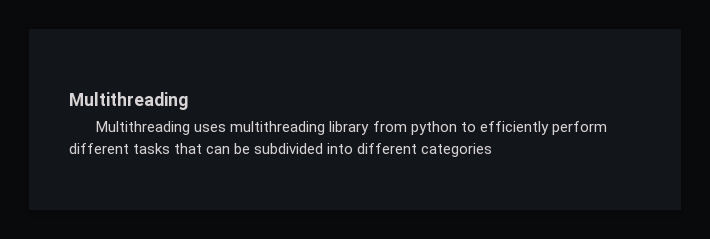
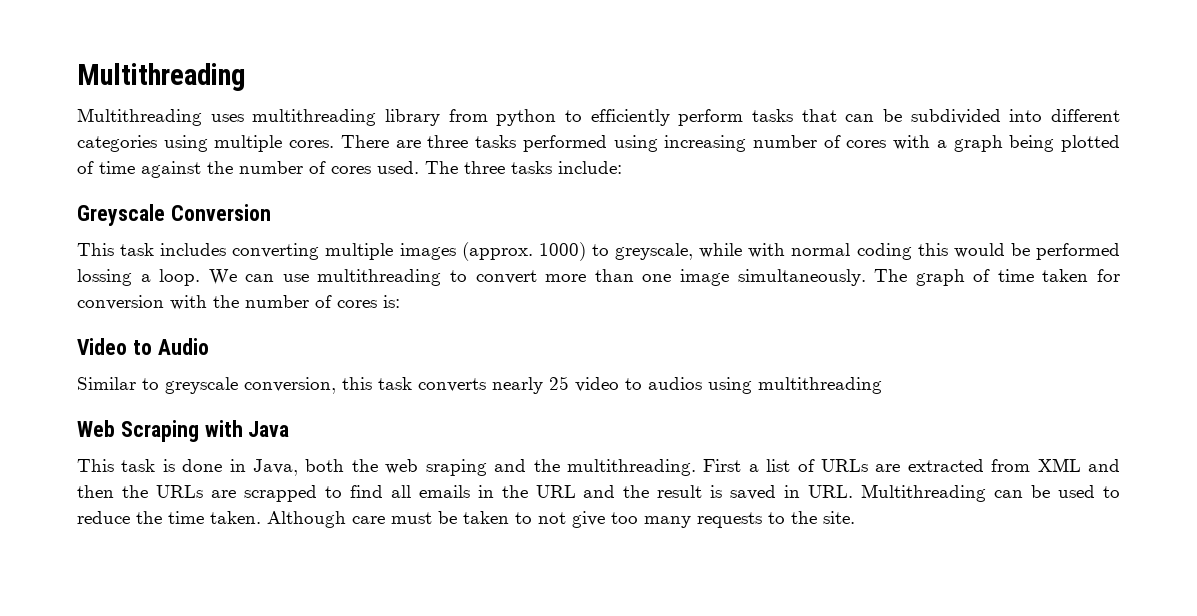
[69,143,129,154] different -> (744, 117) none
(493, 150) none -> [163,135,1120,152] [77,161,622,178] [77,204,271,226] [77,242,1120,261] [77,269,1120,286] [77,295,400,310] [77,338,209,355] [77,376,882,394] [77,420,290,442] [77,458,1120,476] [77,484,1120,502] [77,511,855,528] using multiple cores. There are three tasks performed using increasing number of cores with a graph being plotted of time against the number of cores used. The three tasks include: // Greyscale Conversion // This task includes converting multiple images (approx. 1000) to greyscale, while with normal coding this would be performed lossing a loop. We can use multithreading to convert more than one image simultaneously. The graph of time taken for conversion with the number of cores is: // Video to Audio // Similar to greyscale conversion, this task converts nearly 25 video to audios using multithreading // Web Scraping with Java // This task is done in Java, both the web sraping and the multithreading. First a list of URLs are extracted from XML and then the URLs are scrapped to find all emails in the URL and the result is saved in URL. Multithreading can be used to reduce the time taken. Although care must be taken to not give too many requests to the site.

